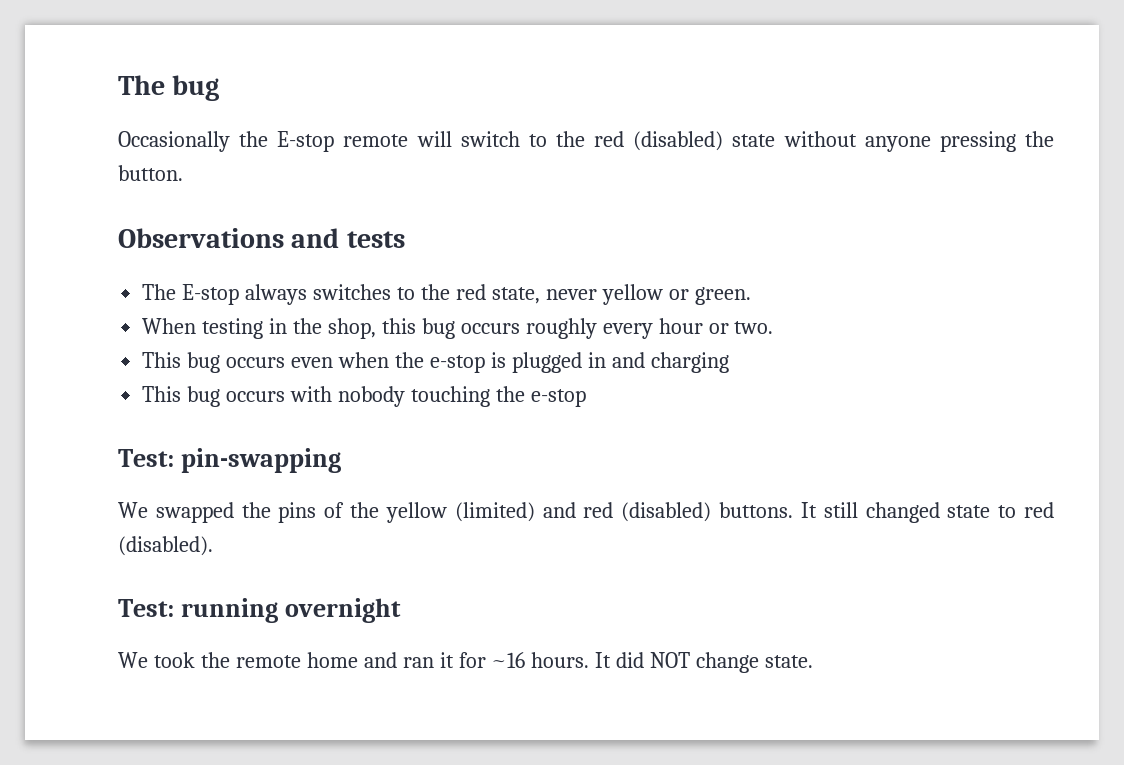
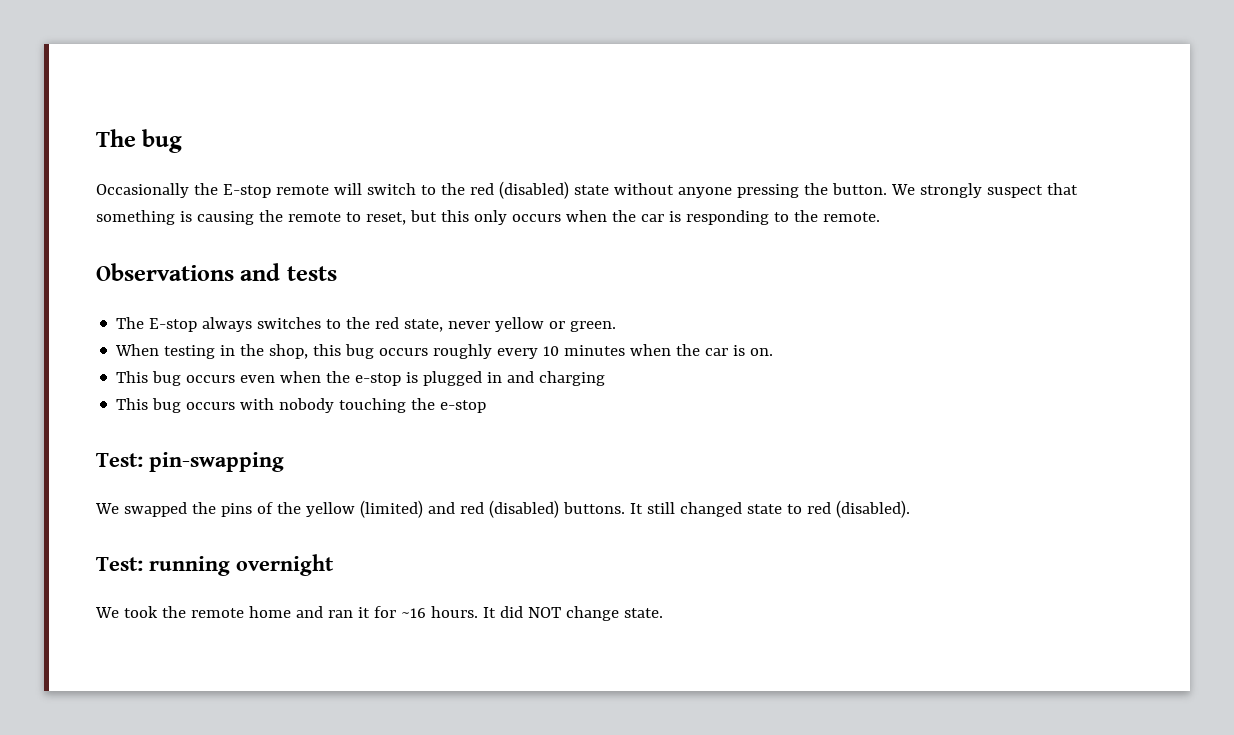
(183, 173) none -> [890,183,1078,198] [96,210,880,225] We strongly suspect that something is causing the remote to reset, but this only occurs when the car is responding to the remote.
[658,318,774,334] hour or two. -> [543,344,774,356] 10 minutes when the car is on.

